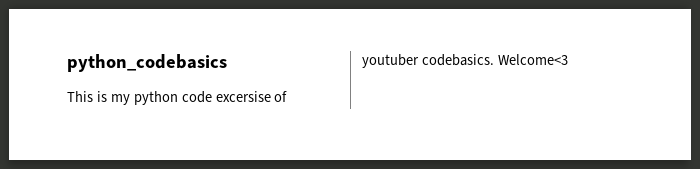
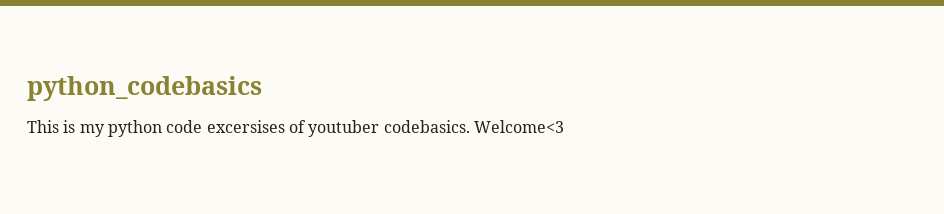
[215,91,271,102] excersise -> [206,120,285,133] excersises

